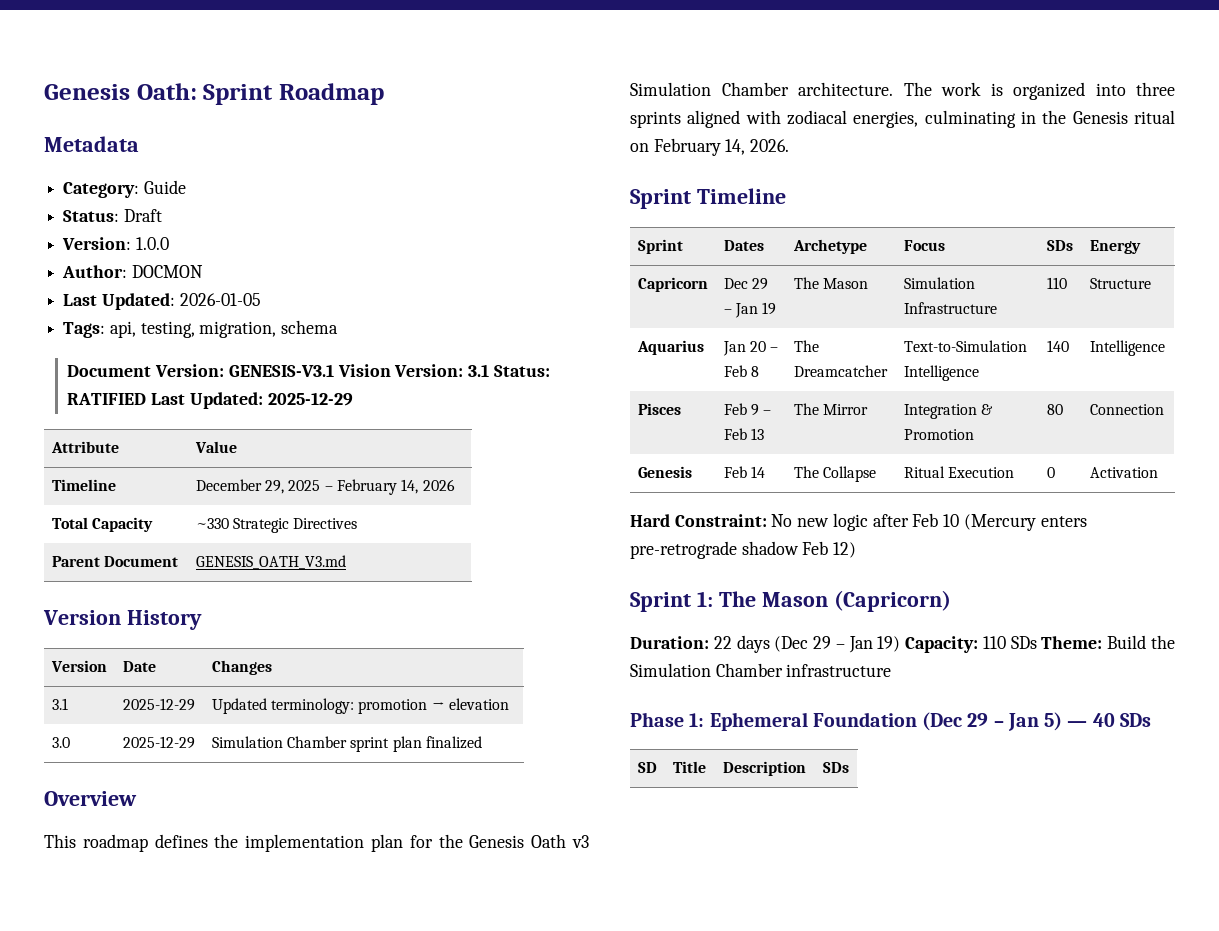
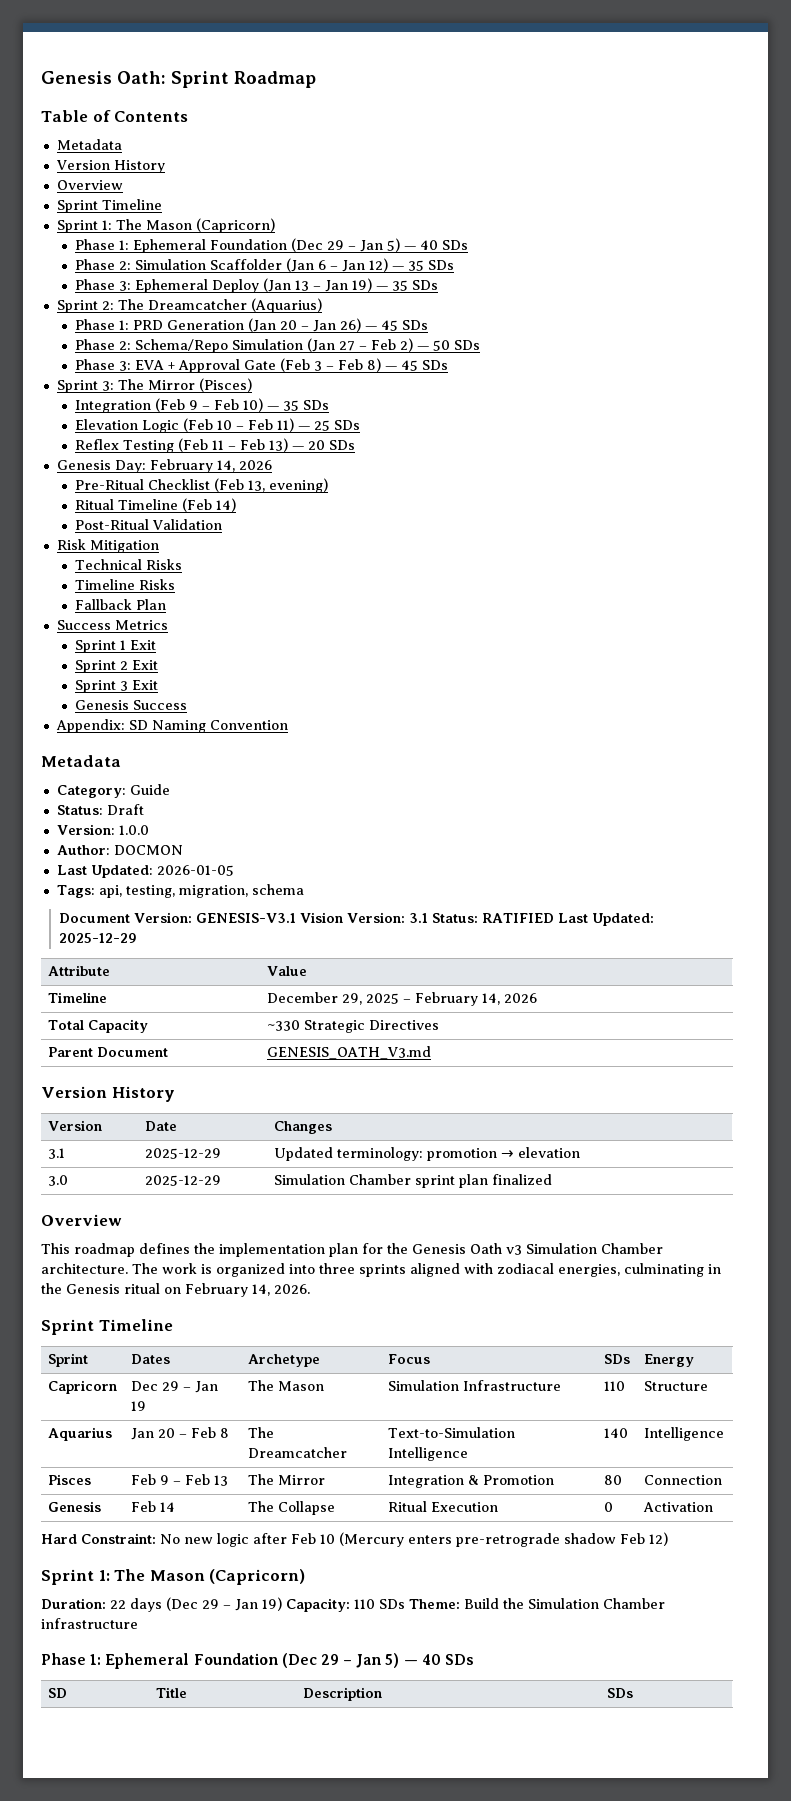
(384, 94) none -> [41,110,189,122] [56,139,122,150] [55,160,165,173] [56,180,123,190] [56,199,162,213] [56,218,275,233] [74,238,468,253] [74,258,454,272] [74,278,438,293] [56,298,322,313] [74,318,428,332] [74,338,480,353] [74,358,448,373] [56,378,252,393] [74,398,329,413] [74,418,360,433] [74,438,355,453] [56,459,272,473] [74,478,328,493] [74,498,236,512] [74,519,222,530] [56,539,159,553] [74,559,182,570] [74,579,175,590] [74,599,166,610] [56,620,168,630] [74,640,156,653] [74,660,158,673] [74,680,158,693] [74,700,187,710] [55,719,288,733] // Table of Contents // Metadata // Version History // Overview // Sprint Timeline // Sprint 1: The Mason (Capricorn) // Phase 1: Ephemeral Foundation (Dec 29 – Jan 5) — 40 SDs // Phase 2: Simulation Scaffolder (Jan 6 – Jan 12) — 35 SDs // Phase 3: Ephemeral Deploy (Jan 13 – Jan 19) — 35 SDs // Sprint 2: The Dreamcatcher (Aquarius) // Phase 1: PRD Generation (Jan 20 – Jan 26) — 45 SDs // Phase 2: Schema/Repo Simulation (Jan 27 – Feb 2) — 50 SDs // Phase 3: EVA + Approval Gate (Feb 3 – Feb 8) — 45 SDs // Sprint 3: The Mirror (Pisces) // Integration (Feb 9 – Feb 10) — 35 SDs // Elevation Logic (Feb 10 – Feb 11) — 25 SDs // Reflex Testing (Feb 11 – Feb 13) — 20 SDs // Genesis Day: February 14, 2026 // Pre-Ritual Checklist (Feb 13, evening) // Ritual Timeline (Feb 14) // Post-Ritual Validation // Risk Mitigation // Technical Risks // Timeline Risks // Fallback Plan // Success Metrics // Sprint 1 Exit // Sprint 2 Exit // Sprint 3 Exit // Genesis Success // Appendix: SD Naming Convention

